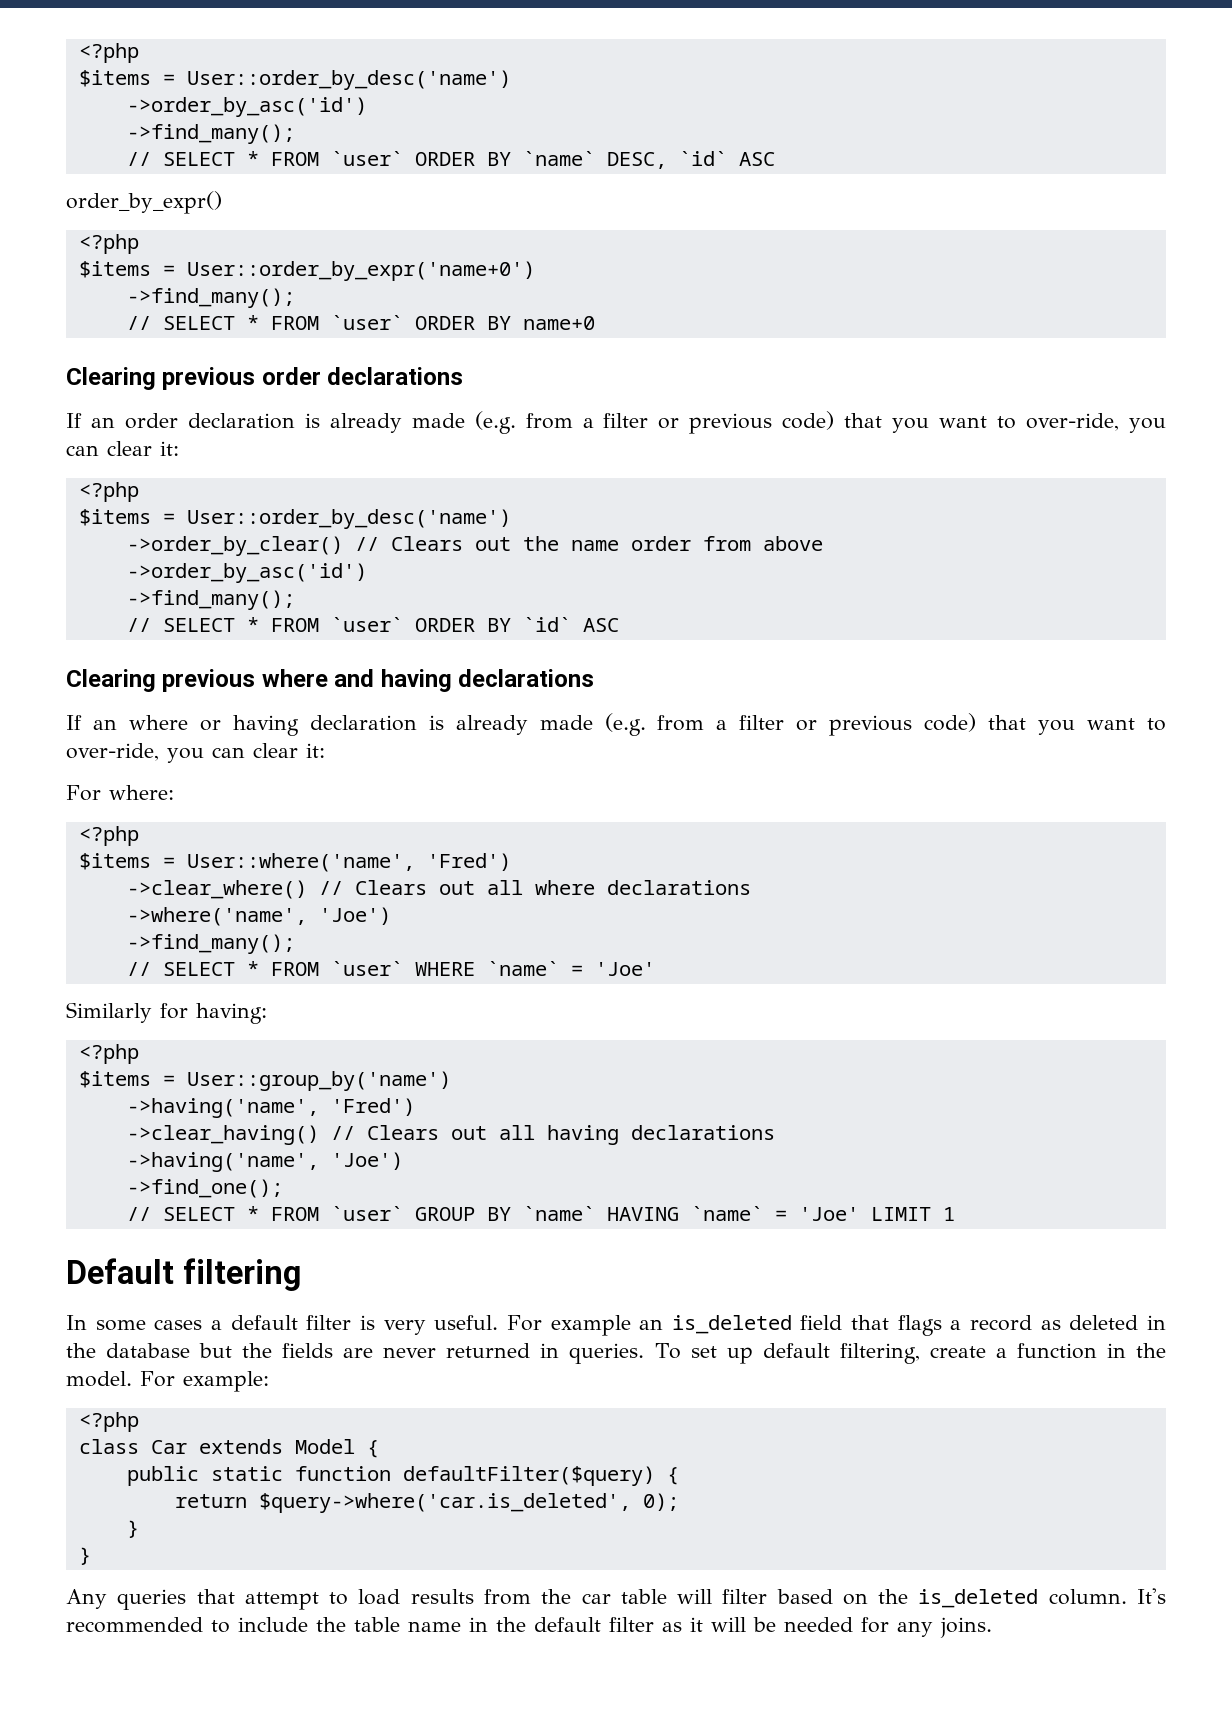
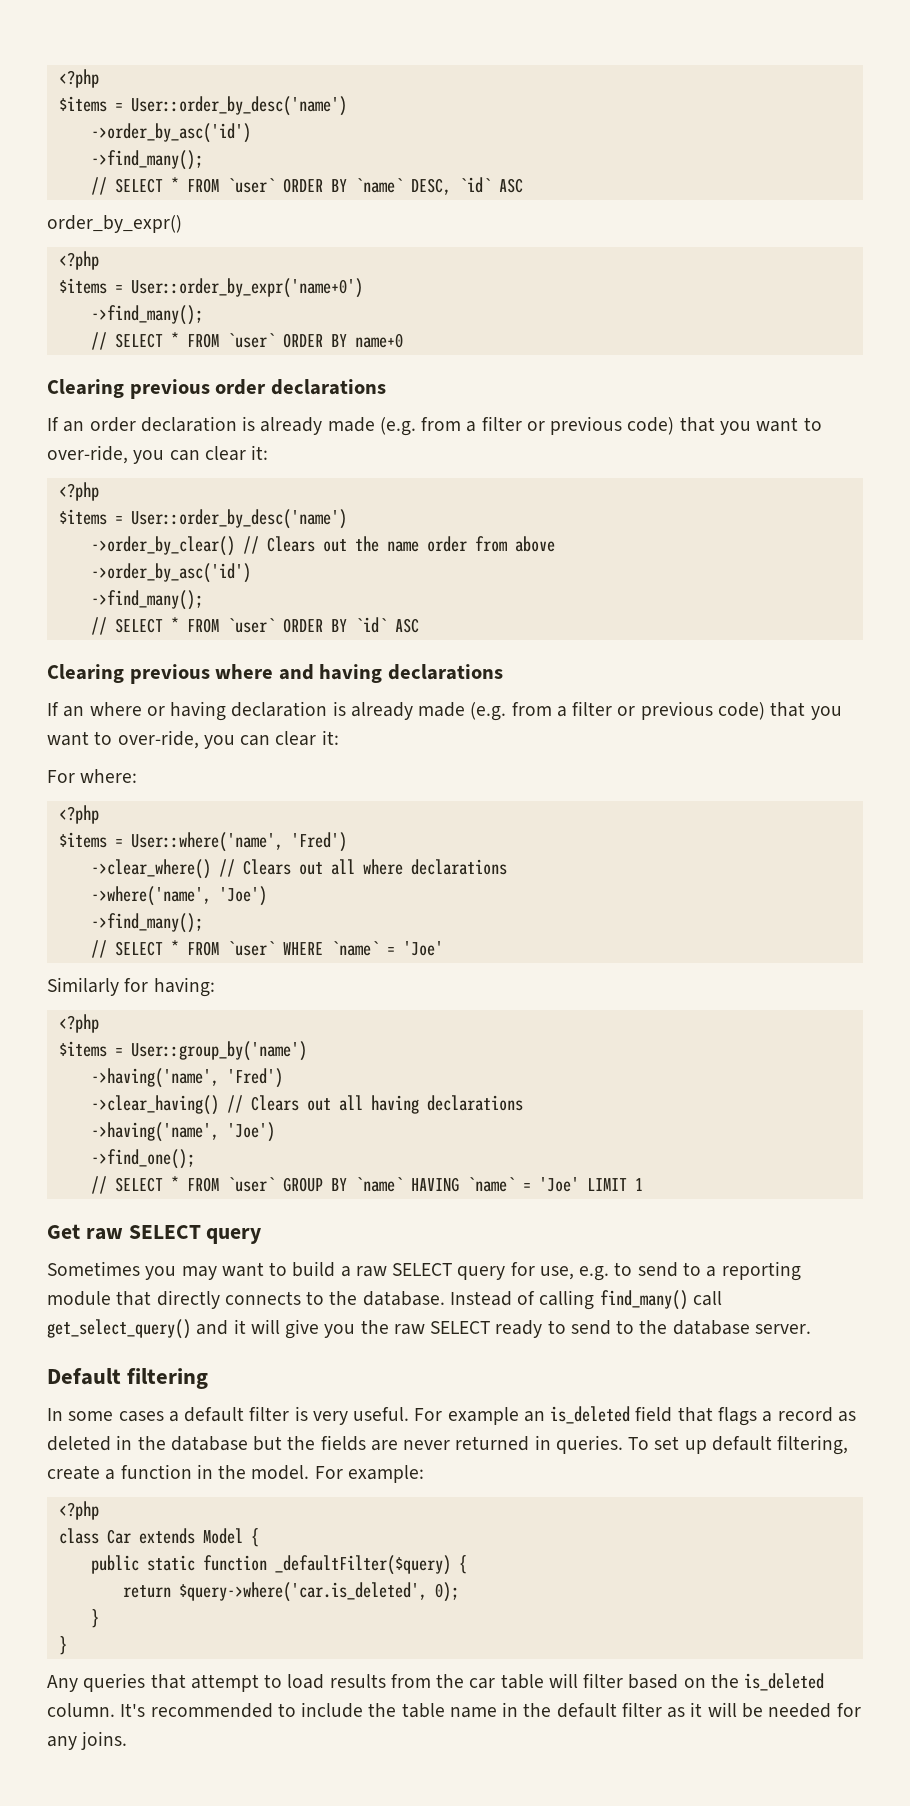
(955, 1214) none -> [47,1224,262,1244] [47,1261,801,1281] [47,1290,722,1310] [47,1319,811,1339] // Get raw SELECT query // Sometimes you may want to build a raw SELECT query for use, e.g. to send to a reporting module that directly connects to the database. Instead of calling find_many() call get_select_query() and it will give you the raw SELECT ready to send to the database server.
[402,1466,655,1486] defaultFilter($query) -> [274,1555,451,1575] _defaultFilter($query)

